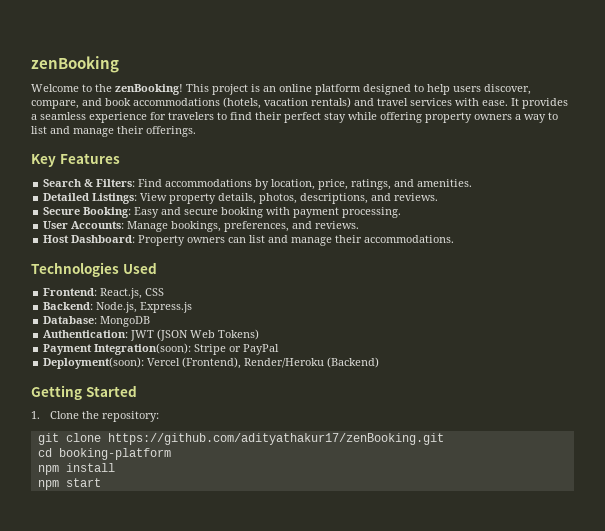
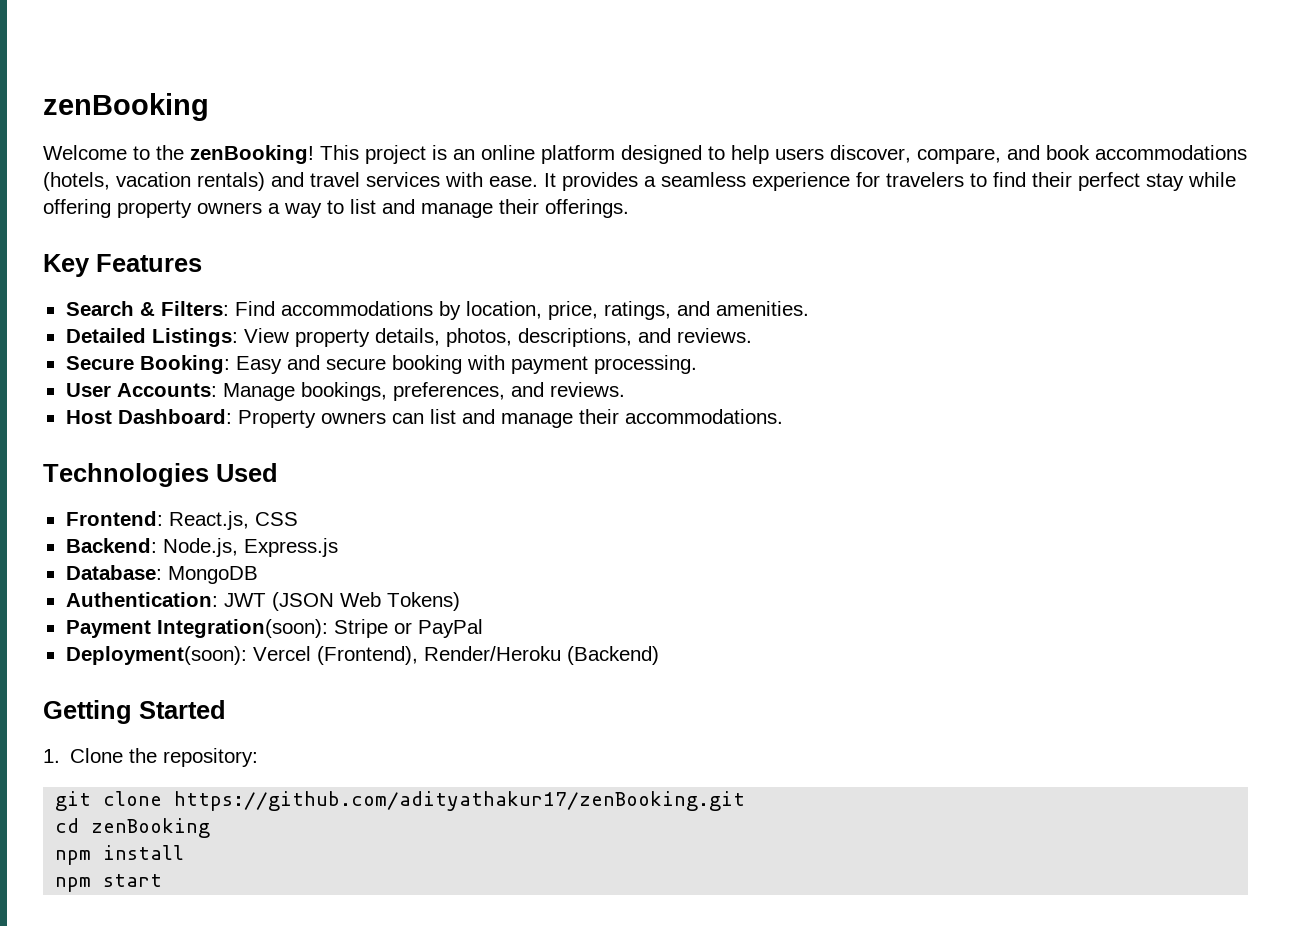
[58,448,171,460] booking-platform -> [91,818,211,838] zenBooking

